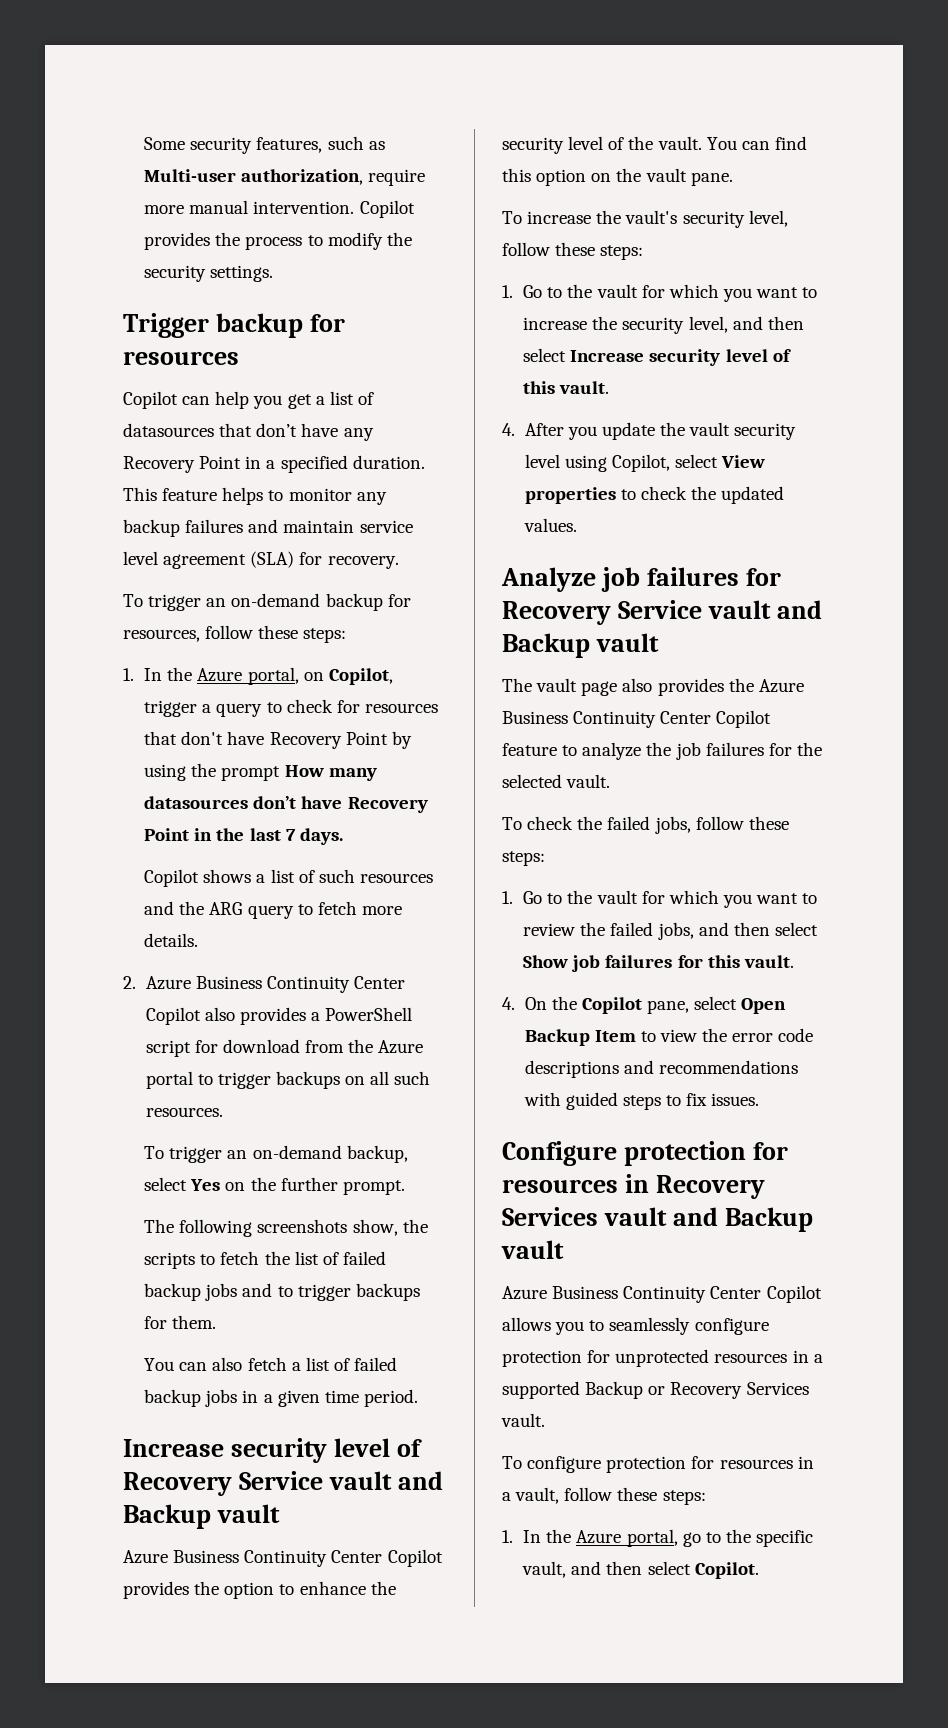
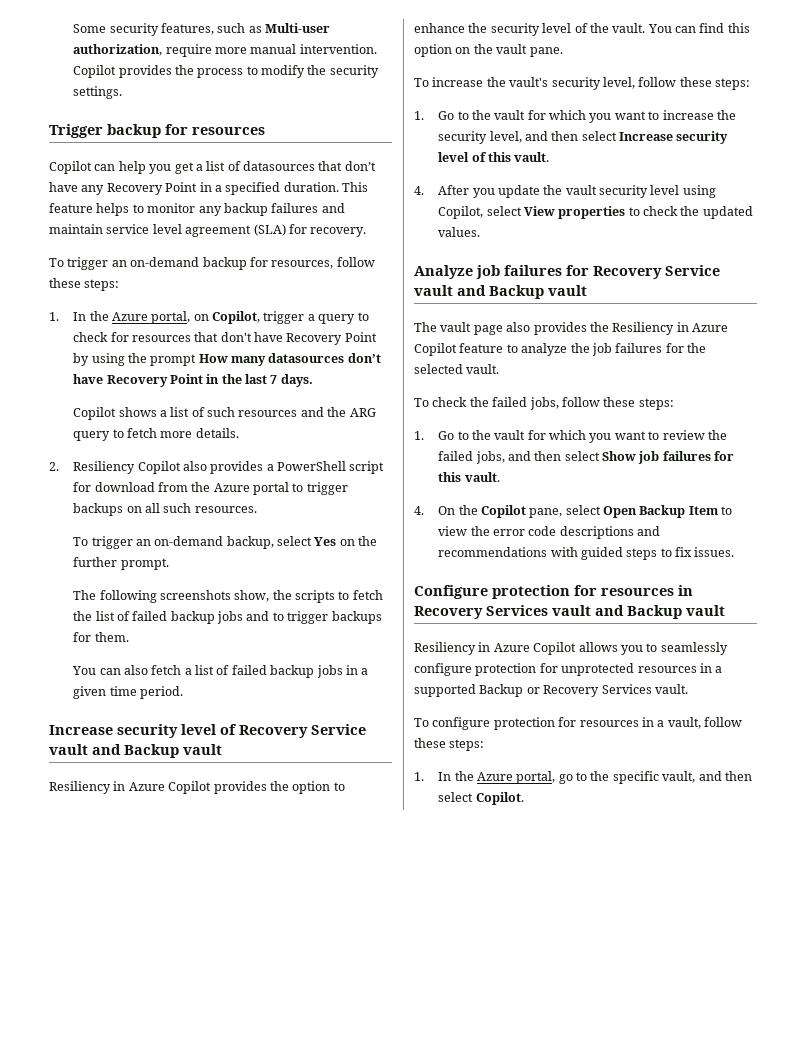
[145,976,405,993] Azure Business Continuity Center -> [73,461,136,474] Resiliency
[123,1550,383,1567] Azure Business Continuity Center -> [49,781,165,794] Resiliency in Azure
[758,679,804,693] [502,711,712,728] Azure Business Continuity Center -> [612,322,728,335] Resiliency in Azure
[502,1286,762,1303] Azure Business Continuity Center -> [414,642,530,655] Resiliency in Azure

